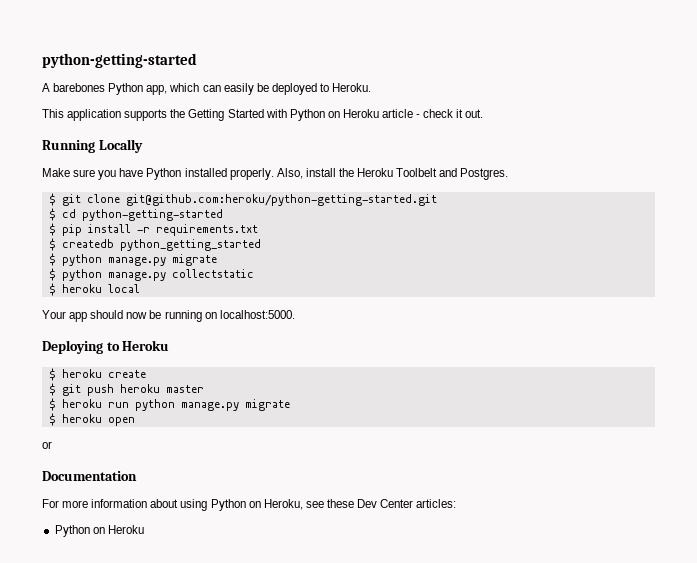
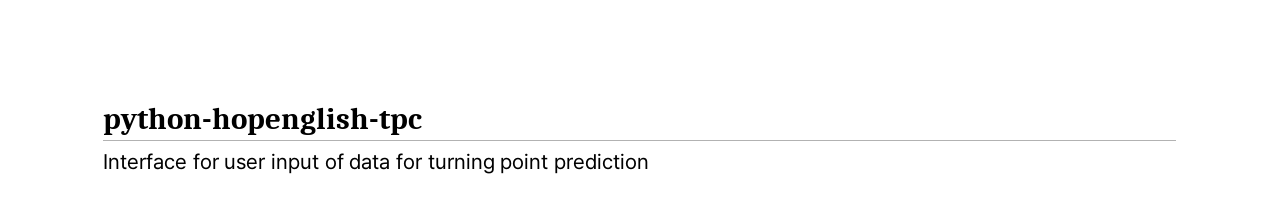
[42,53,197,68] [42,83,372,95] [42,109,484,121] [42,139,143,153] [42,168,509,180] [48,193,437,206] [48,208,223,221] [48,223,258,236] [48,238,261,251] [48,253,217,266] [48,268,254,281] [48,283,140,296] [42,310,295,322] [42,340,170,354] [48,368,146,381] [48,383,204,396] [48,398,290,411] [48,413,135,426] [42,441,52,449] [42,471,137,481] [42,499,457,511] [54,525,144,537] python-getting-started // A barebones Python app, which can easily be deployed to Heroku. // This application supports the Getting Started with Python on Heroku article - check it out. // Running Locally // Make sure you have Python installed properly. Also, install the Heroku Toolbelt and Postgres. // $ git clone git@github.com:heroku/python-getting-started.git // $ cd python-getting-started // $ pip install -r requirements.txt // $ createdb python_getting_started // $ python manage.py migrate // $ python manage.py collectstatic // $ heroku local // Your app should now be running on localhost:5000. // Deploying to Heroku // $ heroku create // $ git push heroku master // $ heroku run python manage.py migrate // $ heroku open // or // Documentation // For more information about using Python on Heroku, see these Dev Center articles: // Python on Heroku -> [103,107,422,135] [103,153,650,174] python-hopenglish-tpc // Interface for user input of data for turning point prediction

